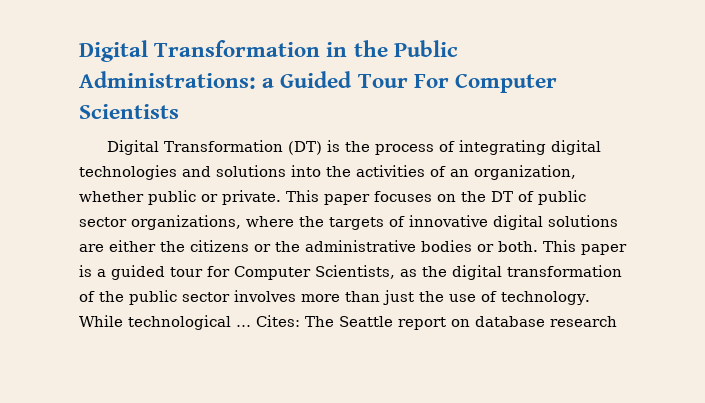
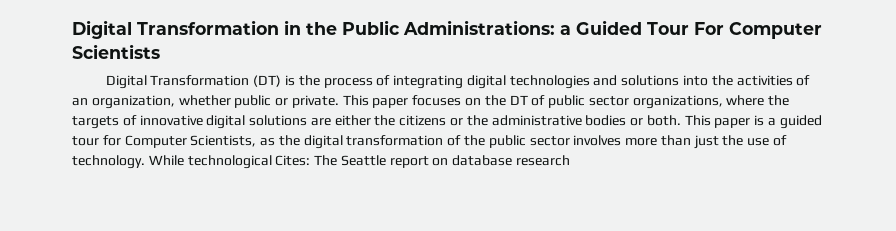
[236,325,251,327] … -> (272, 162) none

